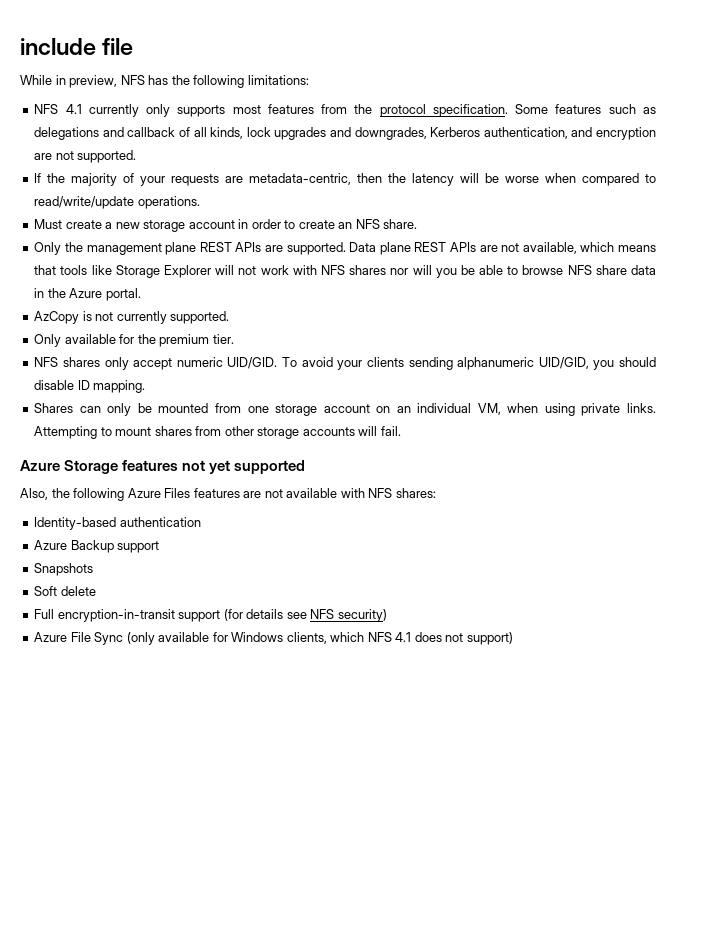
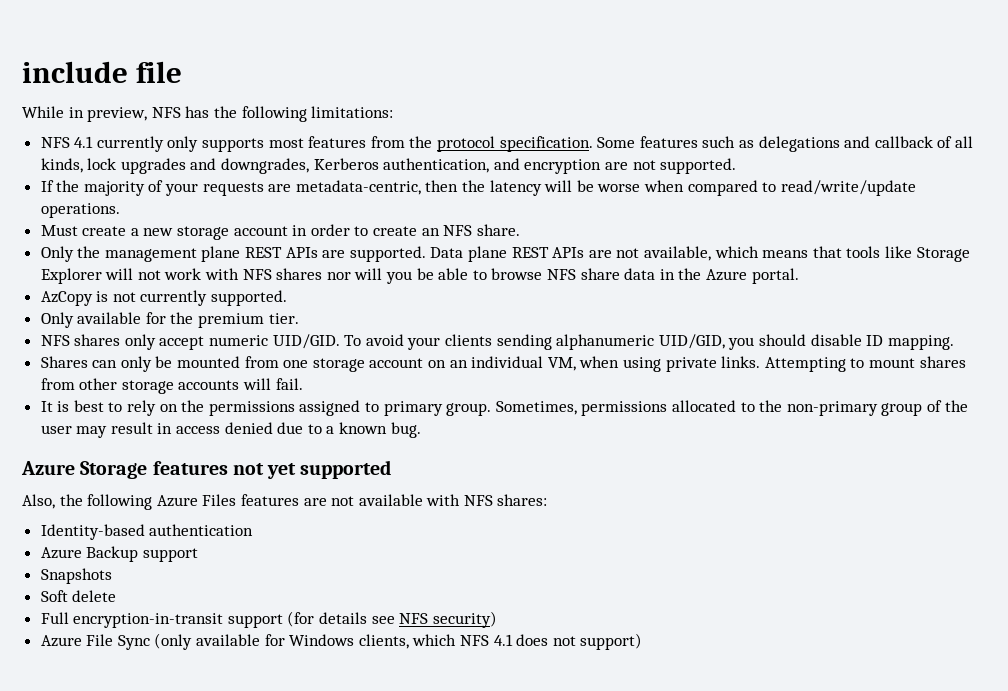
(401, 431) none -> [40,400,968,416] [40,422,421,438] // It is best to rely on the permissions assigned to primary group. Sometimes, permissions allocated to the non-primary group of the user may result in access denied due to a known bug.

